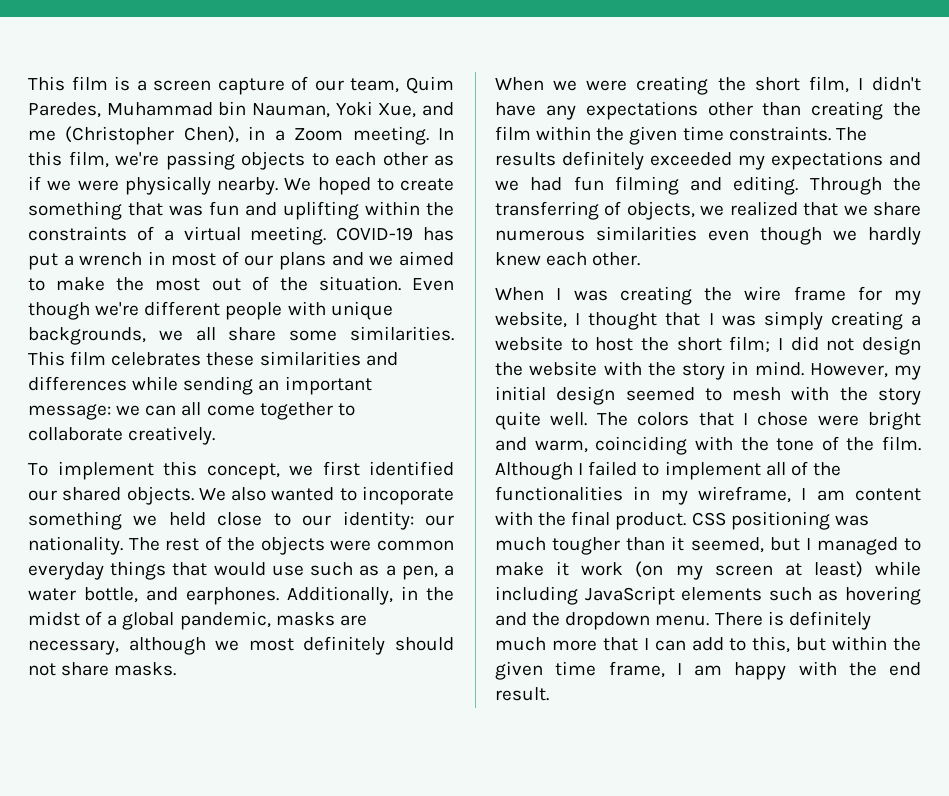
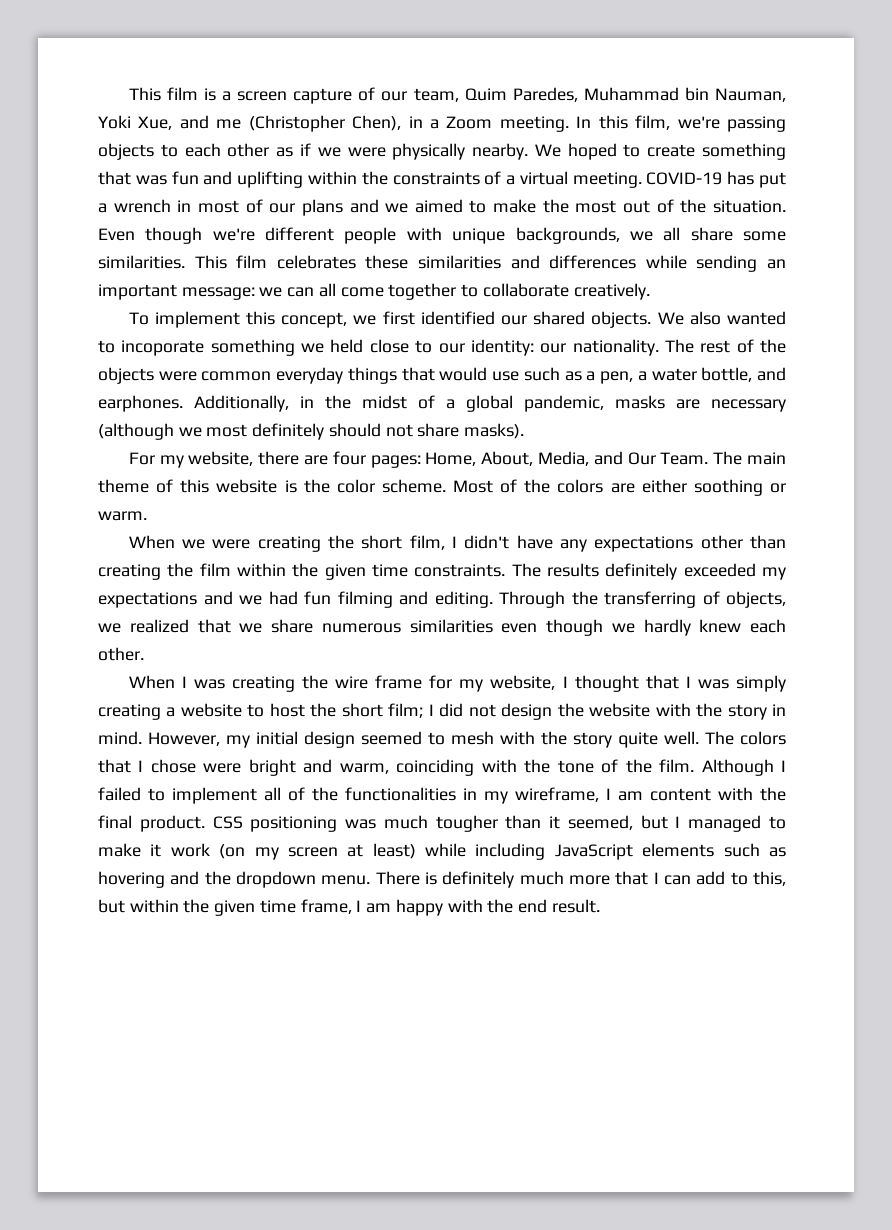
[28,637,206,655] necessary, although -> [711,399,786,412] [98,423,174,440] necessary (although
[114,662,177,676] masks. -> [464,423,525,439] [128,451,786,468] [98,479,786,496] [98,511,147,521] masks). // For my website, there are four pages: Home, About, Media, and Our Team. The main theme of this website is the color scheme. Most of the colors are either soothing or warm.

